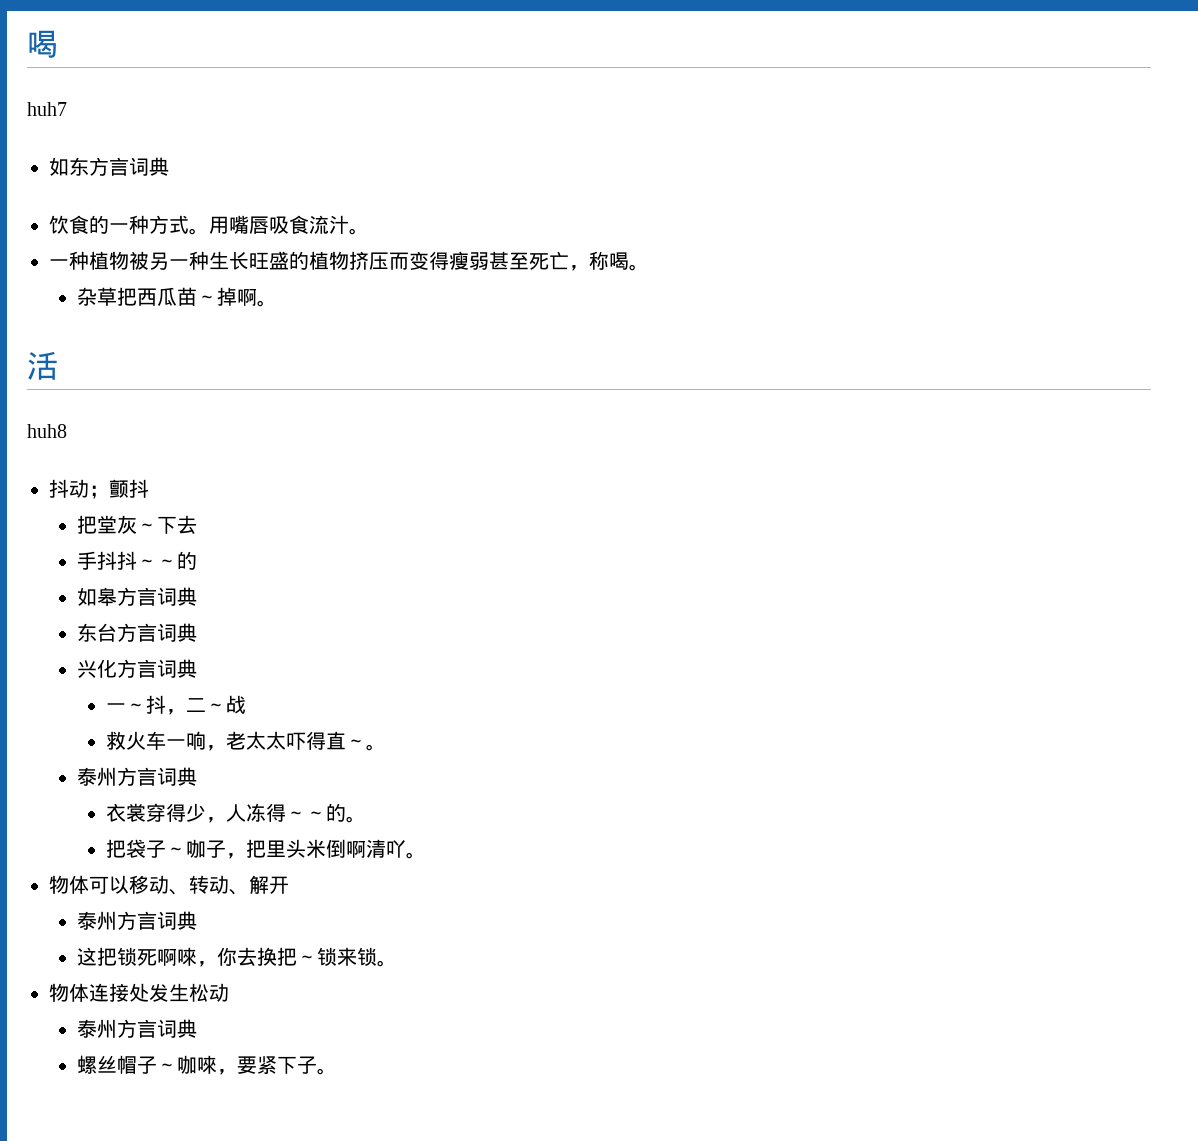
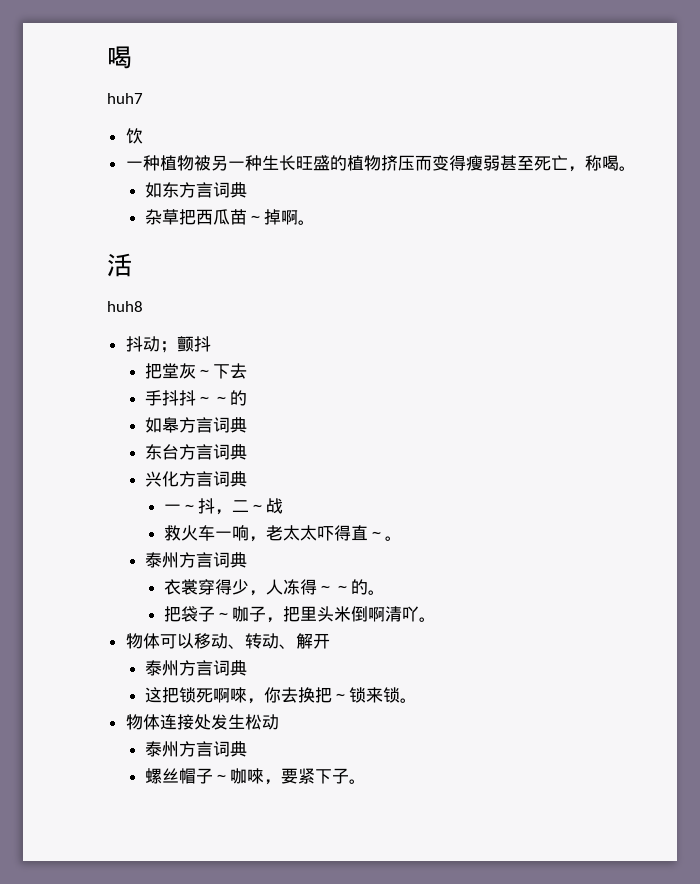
[49,157,169,176] [49,215,369,235] 如东方言词典 // 饮食的一种方式。用嘴唇吸食流汁。 -> [125,128,143,144] 饮
(649, 267) none -> [144,182,247,198] // 如东方言词典

